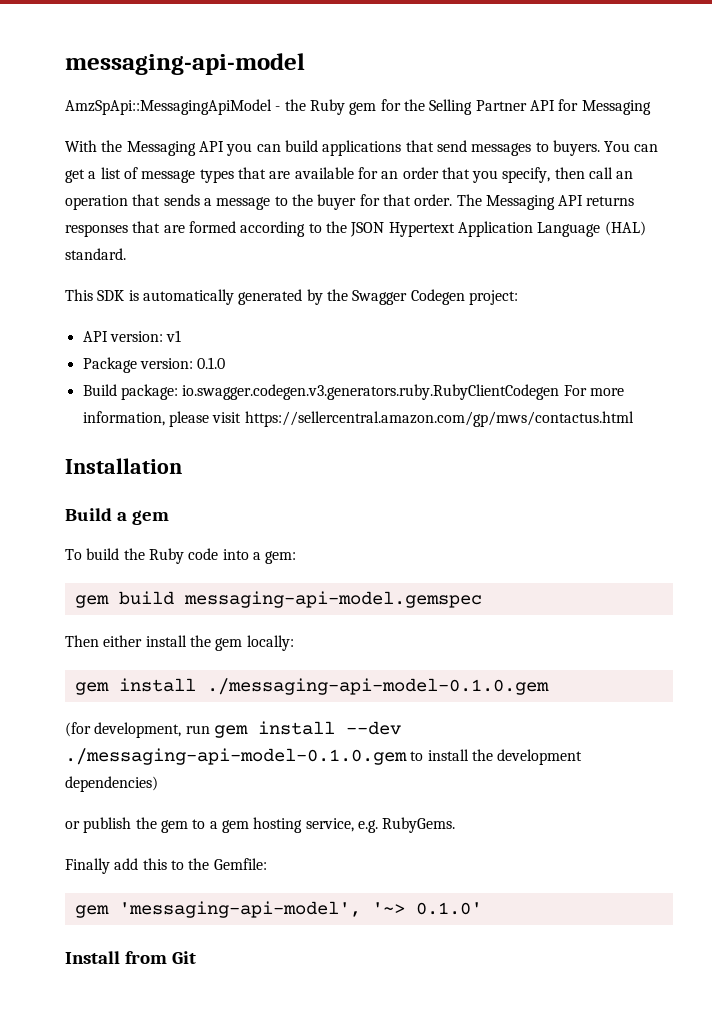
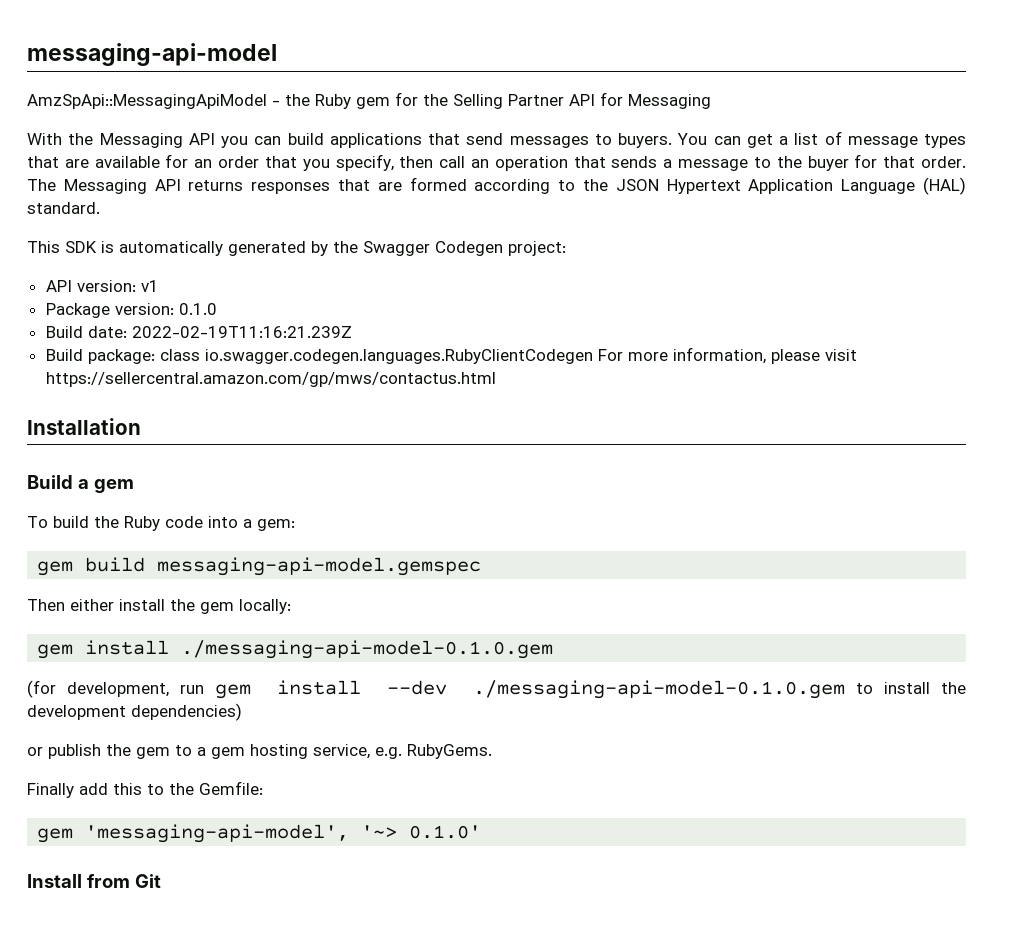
(226, 363) none -> [45,326,352,338] // Build date: 2022-02-19T11:16:21.239Z
[182,384,560,400] io.swagger.codegen.v3.generators.ruby.RubyClientCodegen -> [159,349,593,364] class io.swagger.codegen.languages.RubyClientCodegen

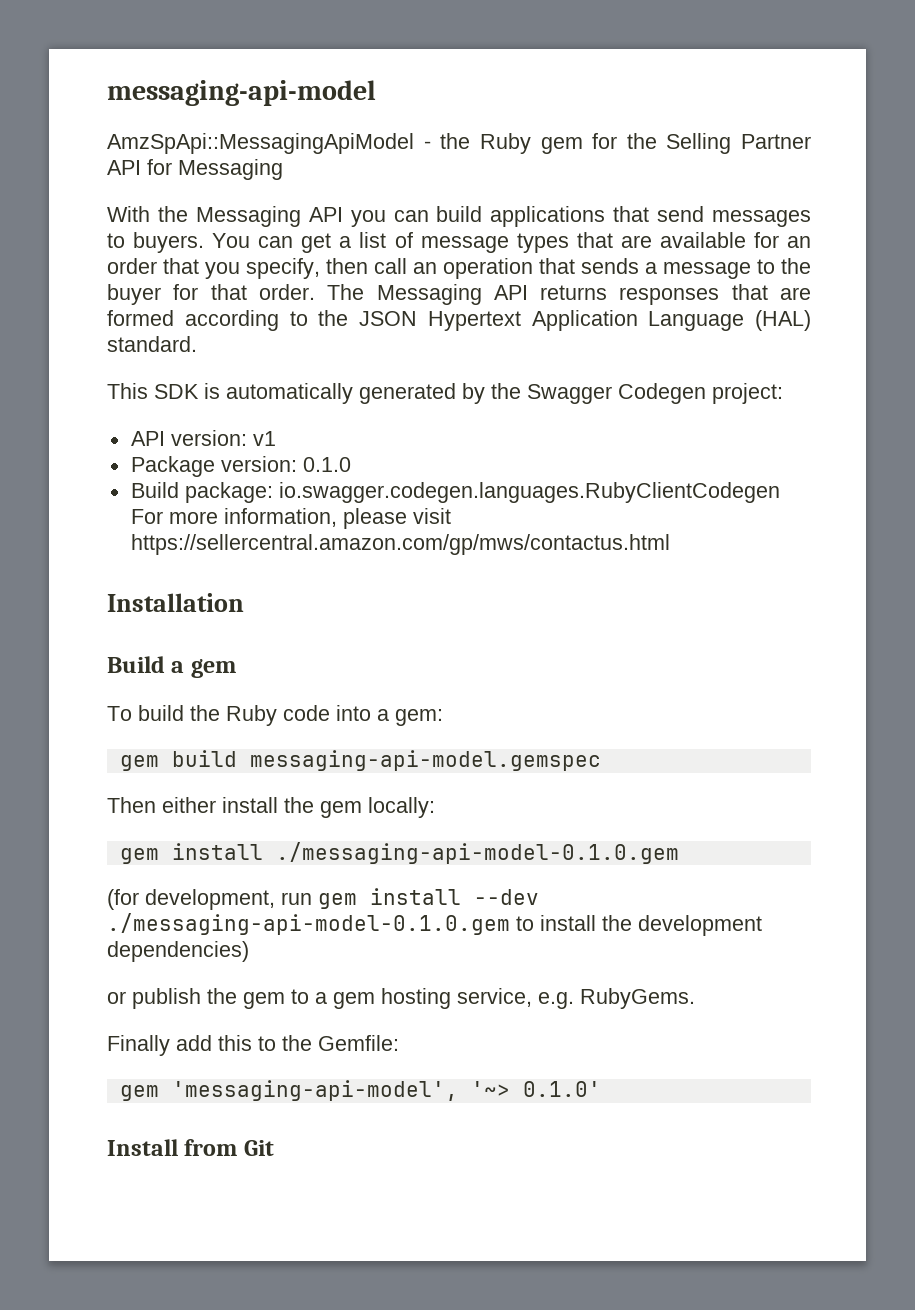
[45,326,352,338] // Build date: 2022-02-19T11:16:21.239Z -> (351, 464) none
[159,349,200,361] class -> (273, 492) none

